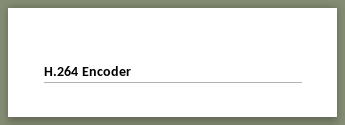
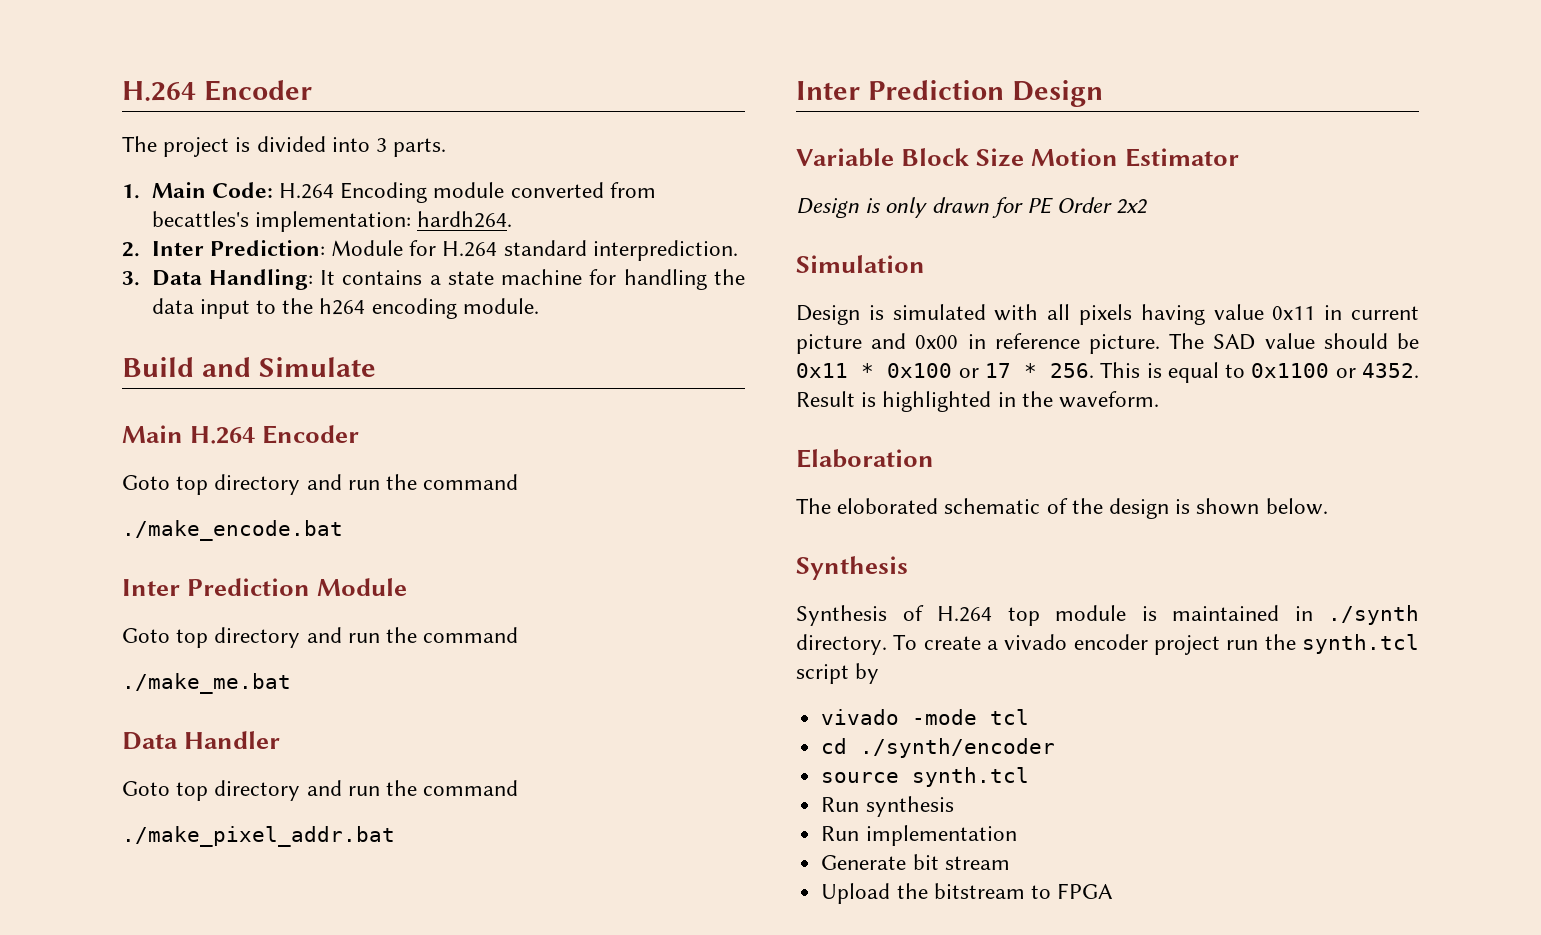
[44,66,131,76] H.264 Encoder -> [122,80,312,101] [122,136,447,157] [122,182,656,203] [151,211,512,232] [122,240,738,261] [122,269,745,290] [151,298,539,319] [122,357,376,377] [122,425,360,444] [122,474,519,495] [122,520,343,541] [122,578,408,596] [122,627,519,648] [122,673,291,694] [122,731,281,750] [122,780,519,801] [122,826,395,847] [796,80,1103,107] [796,148,1240,167] [796,197,1148,218] [796,255,925,273] [796,304,1419,325] [796,333,1419,354] [796,362,1419,383] [796,391,1160,412] [796,449,934,468] [796,498,1328,519] [796,556,908,580] [796,605,1419,626] [796,634,1419,655] [796,663,880,684] [821,709,1030,725] [821,738,1056,758] [821,767,1030,787] [821,796,954,817] [821,825,1017,846] [821,854,1010,870] [821,883,1114,904] H.264 Encoder // The project is divided into 3 parts. // 1. Main Code: H.264 Encoding module converted from becattles's implementation: hardh264. // 2. Inter Prediction: Module for H.264 standard interprediction. // 3. Data Handling: It contains a state machine for handling the data input to the h264 encoding module. // Build and Simulate // Main H.264 Encoder // Goto top directory and run the command // ./make_encode.bat // Inter Prediction Module // Goto top directory and run the command // ./make_me.bat // Data Handler // Goto top directory and run the command // ./make_pixel_addr.bat // Inter Prediction Design // Variable Block Size Motion Estimator // Design is only drawn for PE Order 2x2 // Simulation // Design is simulated with all pixels having value 0x11 in current picture and 0x00 in reference picture. The SAD value should be 0x11 * 0x100 or 17 * 256. This is equal to 0x1100 or 4352. Result is highlighted in the waveform. // Elaboration // The eloborated schematic of the design is shown below. // Synthesis // Synthesis of H.264 top module is maintained in ./synth directory. To create a vivado encoder project run the synth.tcl script by // vivado -mode tcl // cd ./synth/encoder // source synth.tcl // Run synthesis // Run implementation // Generate bit stream // Upload the bitstream to FPGA

